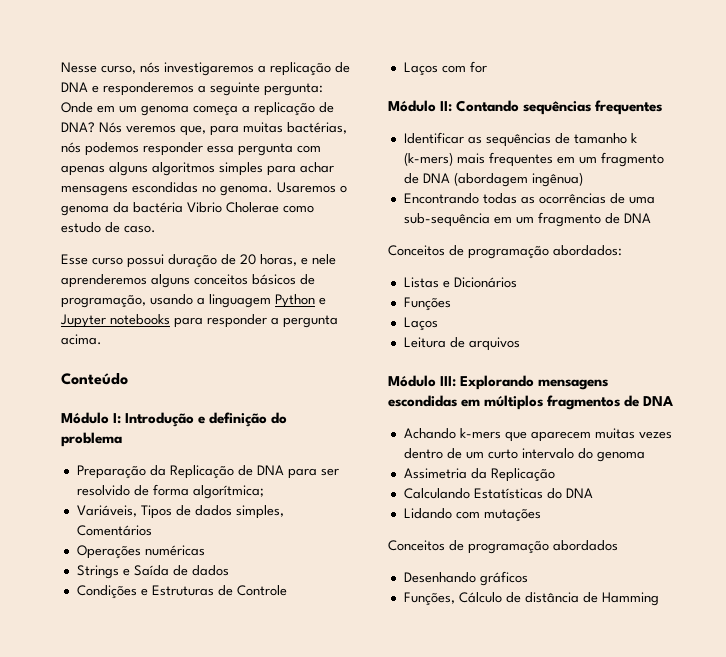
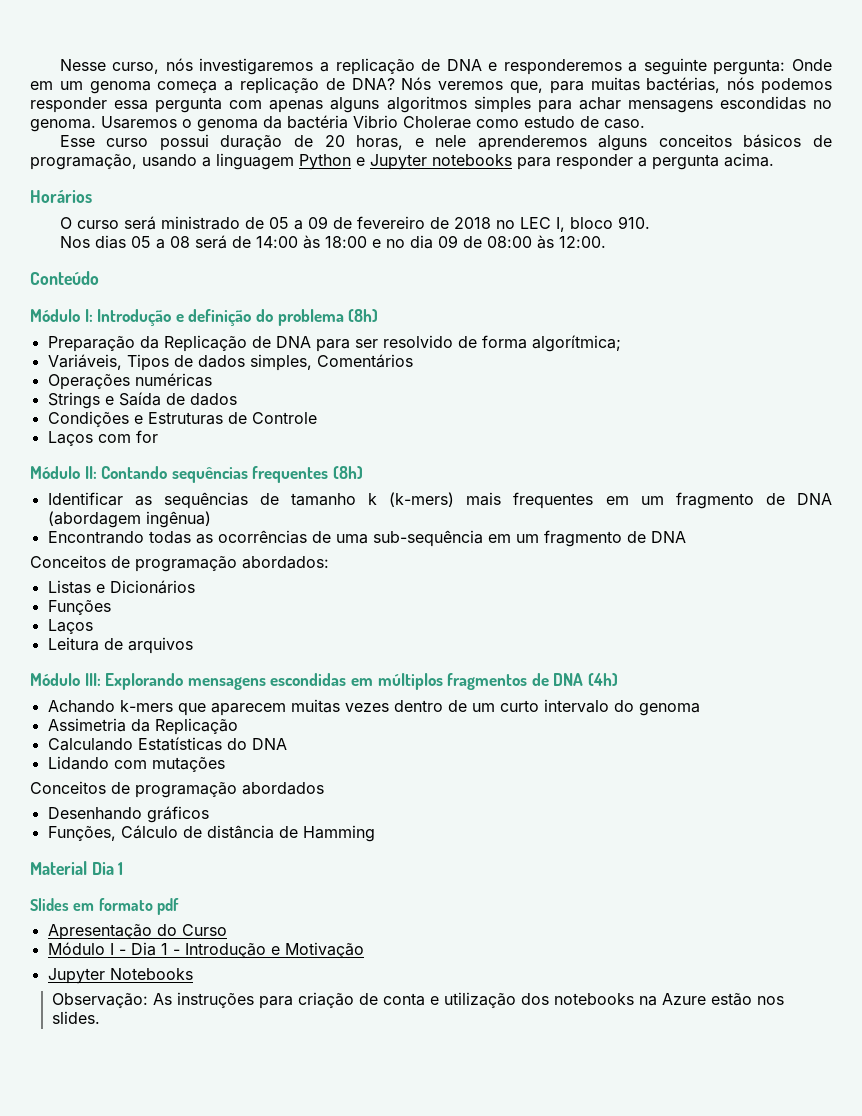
(102, 339) none -> [30,190,92,203] [59,216,650,232] [59,235,606,249] // Horários // O curso será ministrado de 05 a 09 de fevereiro de 2018 no LEC I, bloco 910. // Nos dias 05 a 08 será de 14:00 às 18:00 e no dia 09 de 08:00 às 12:00.
(122, 439) none -> [348,309,379,322] (8h)
(663, 107) none -> [332,466,363,479] (8h)
(674, 401) none -> [587,673,618,686] (4h)
(659, 599) none -> [30,861,124,875] [30,898,179,915] [47,924,227,940] [47,942,364,958] [47,968,193,984] [52,992,785,1009] [52,1011,101,1024] // Material Dia 1 // Slides em formato pdf // Apresentação do Curso // Módulo I - Dia 1 - Introdução e Motivação // Jupyter Notebooks // Observação: As instruções para criação de conta e utilização dos notebooks na Azure estão nos slides.

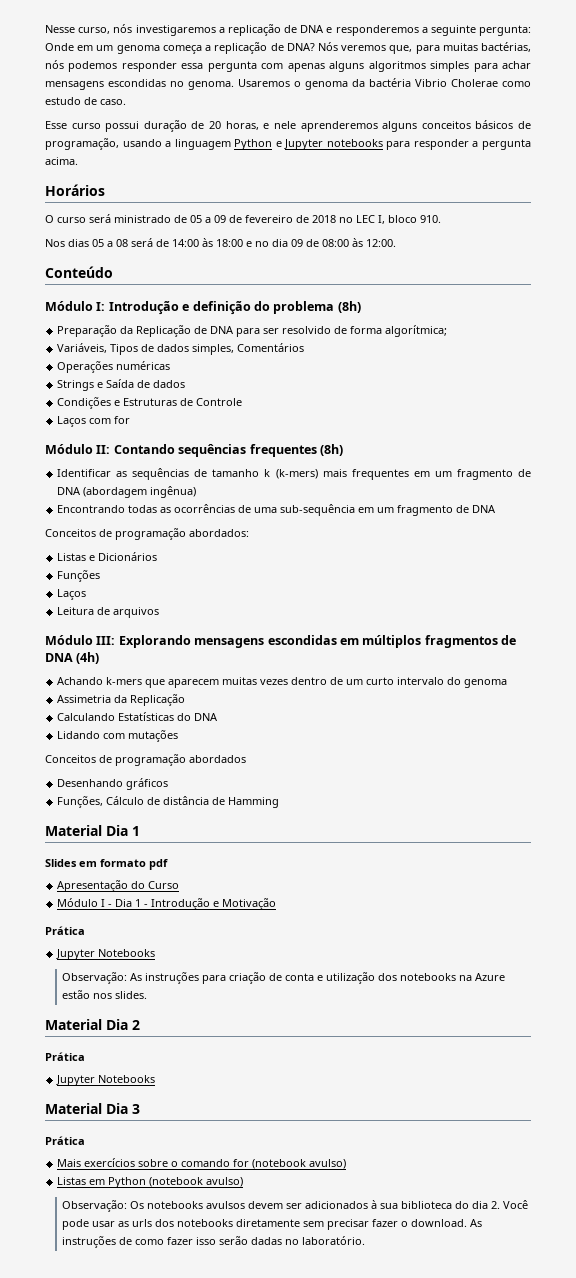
(364, 950) none -> [45,926,85,935] // Prática
(101, 1017) none -> [45,1019,140,1030] [45,1052,85,1061] [56,1075,156,1086] [45,1103,140,1114] [45,1136,85,1145] [57,1158,347,1169] [57,1177,244,1188] [62,1200,529,1212] [62,1219,483,1230] [62,1236,366,1248] // Material Dia 2 // Prática // Jupyter Notebooks // Material Dia 3 // Prática // Mais exercícios sobre o comando for (notebook avulso) // Listas em Python (notebook avulso) // Observação: Os notebooks avulsos devem ser adicionados à sua biblioteca do dia 2. Você pode usar as urls dos notebooks diretamente sem precisar fazer o download. As instruções de como fazer isso serão dadas no laboratório.

